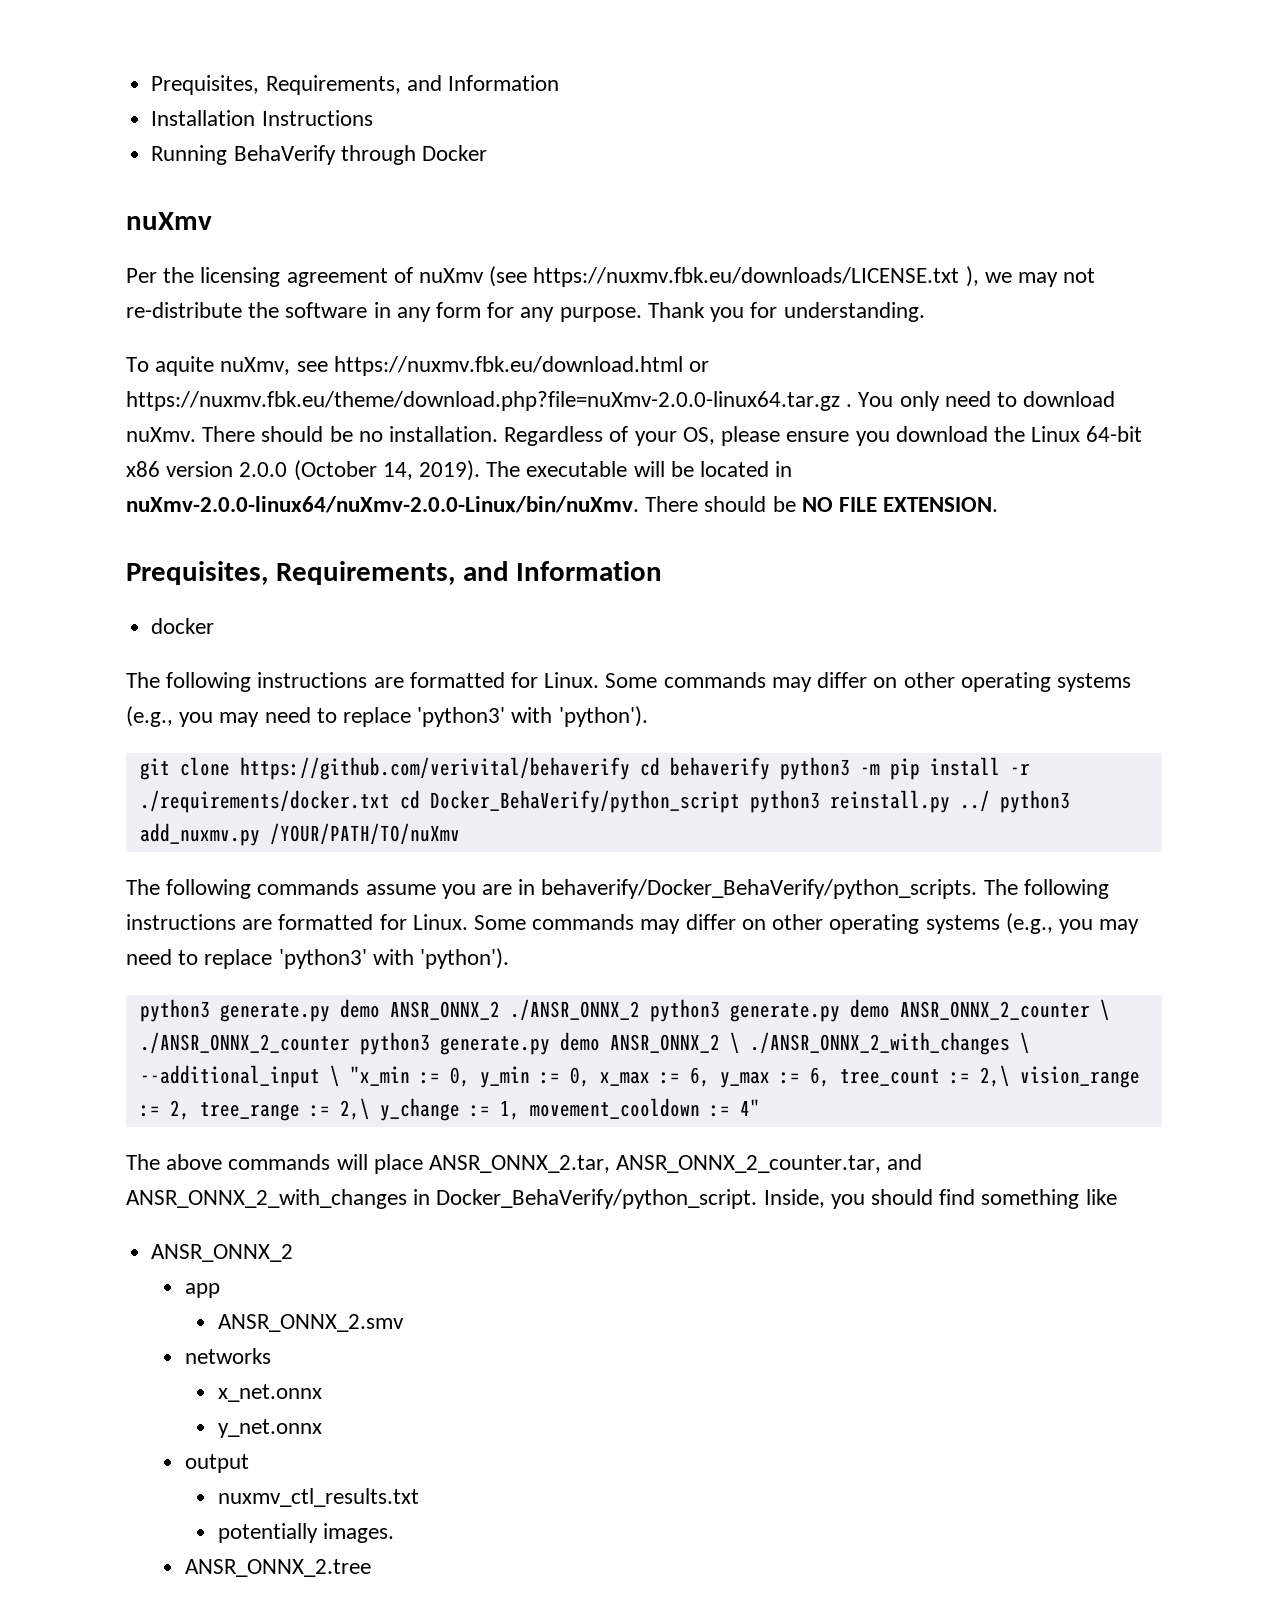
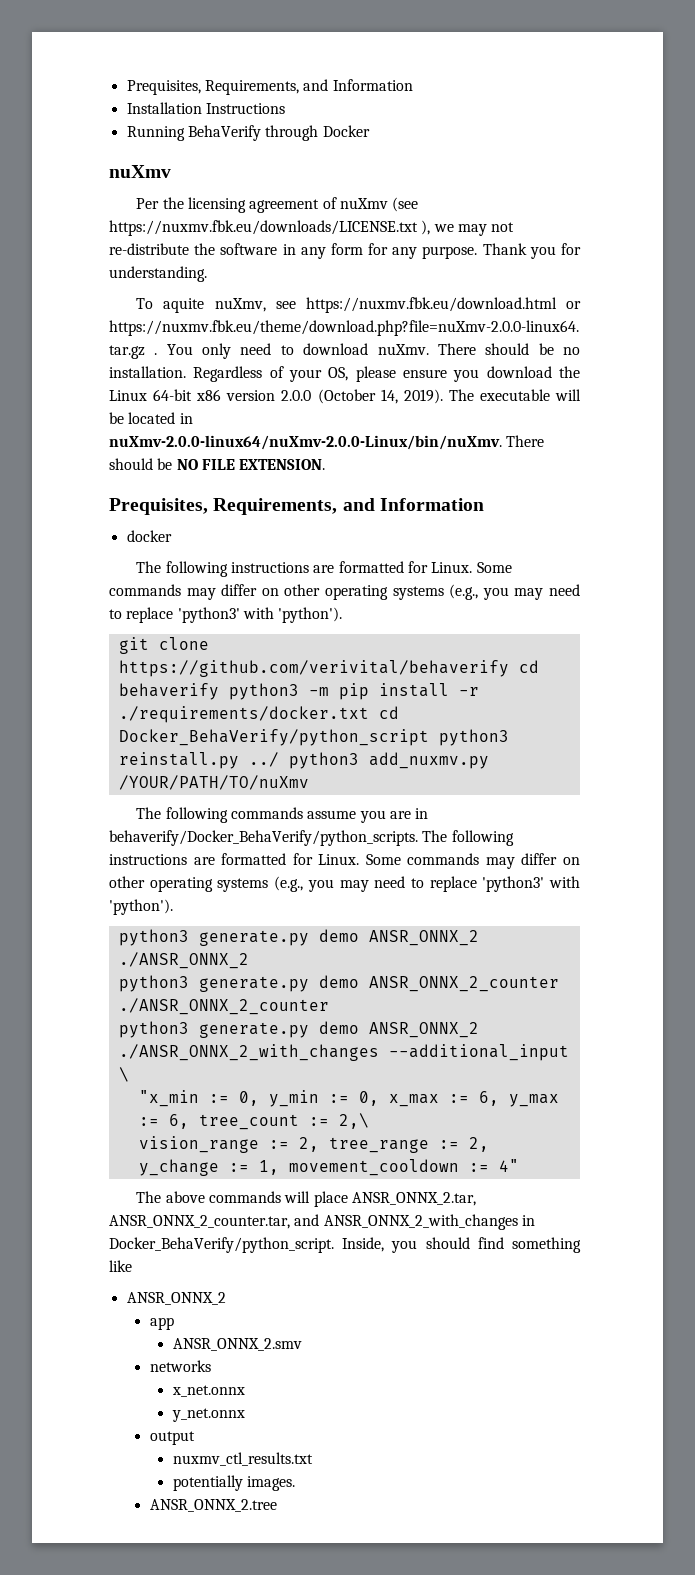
(640, 1010) none -> (249, 960) //
[1099,999,1110,1021] \ -> (559, 984) none
[359,1032,1030,1055] python3 generate.py demo ANSR_ONNX_2 \ ./ANSR_ONNX_2_with_changes \ -> [118,1021,479,1038] [118,1044,379,1061] // python3 generate.py demo ANSR_ONNX_2 ./ANSR_ONNX_2_with_changes
(340, 1076) none -> (129, 1074) //
(1010, 1076) none -> (369, 1121) //
[339,1098,370,1120] 2,\ -> [468,1137,489,1152] 2,

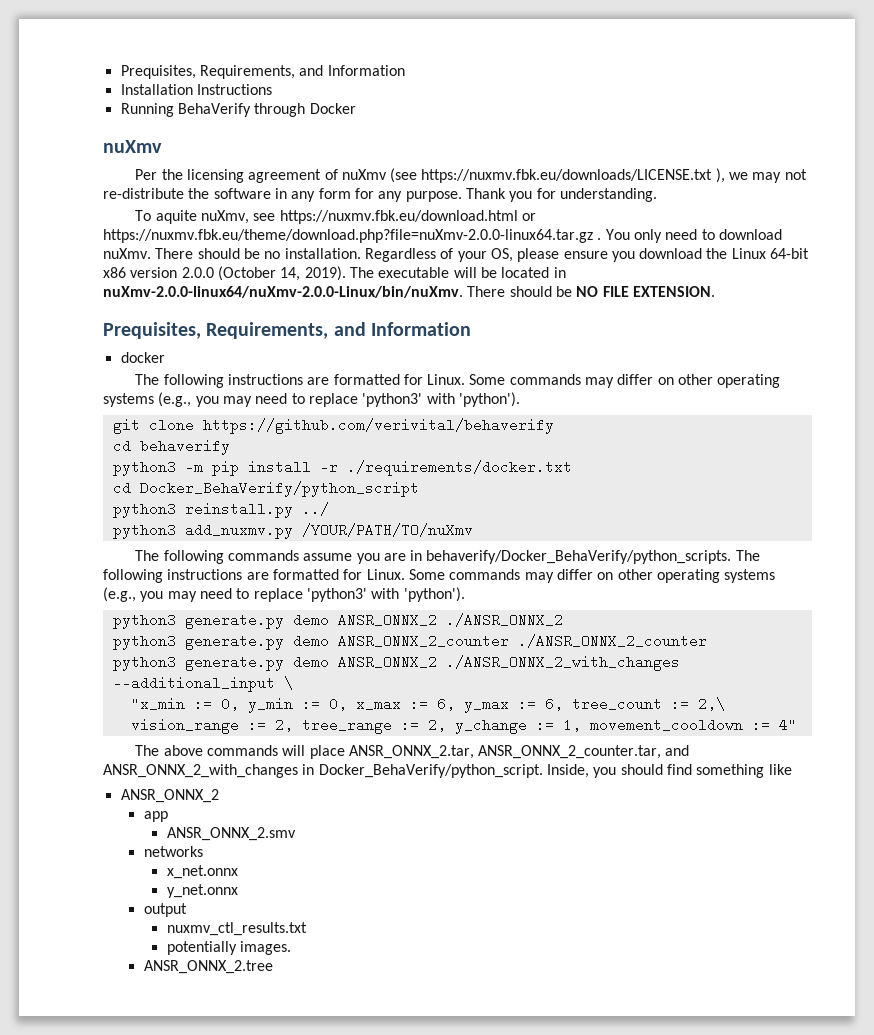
(509, 668) none -> (554, 426) //
(219, 691) none -> (230, 447) //
(369, 714) none -> (572, 468) //
(429, 737) none -> (419, 489) //
(279, 759) none -> (329, 509) //

